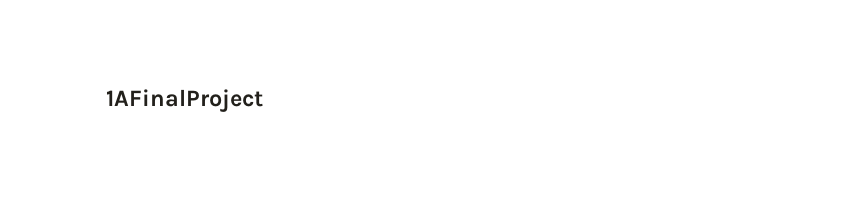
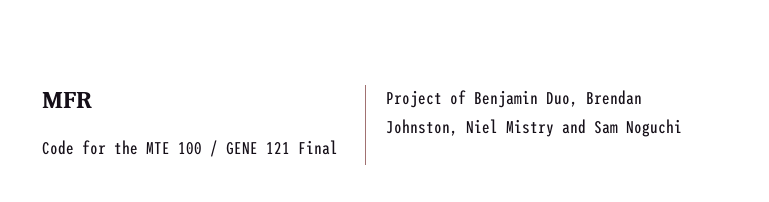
[106,89,263,112] 1AFinalProject -> [42,92,92,108] [42,140,338,157] [386,90,642,108] [386,119,682,137] MFR // Code for the MTE 100 / GENE 121 Final Project of Benjamin Duo, Brendan Johnston, Niel Mistry and Sam Noguchi

